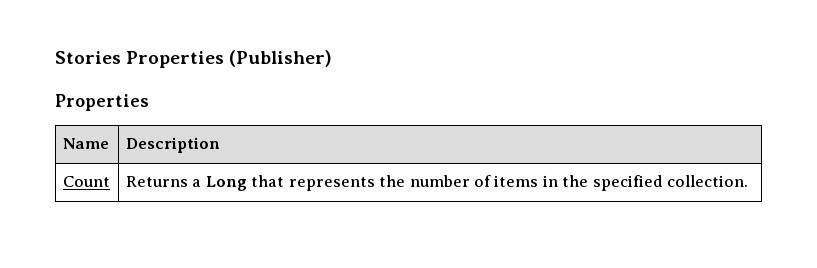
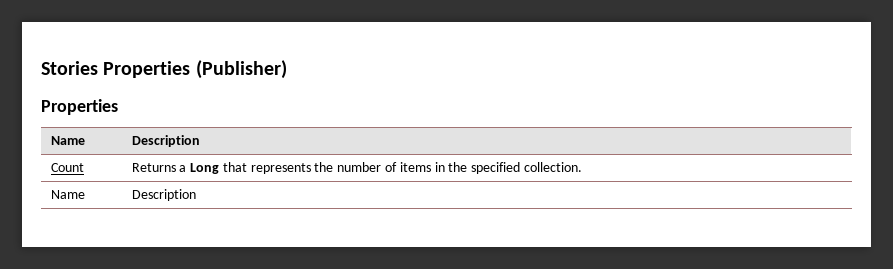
(749, 181) none -> [50,190,85,199] [131,189,196,201] // Name | Description

